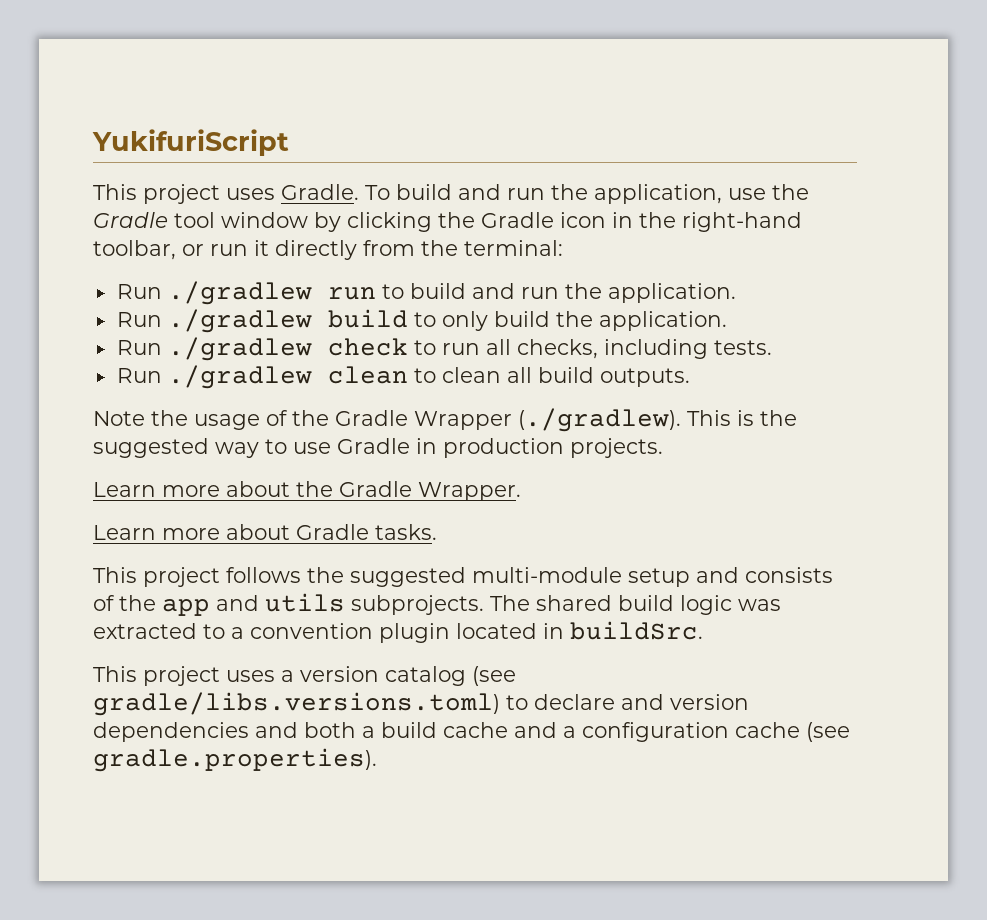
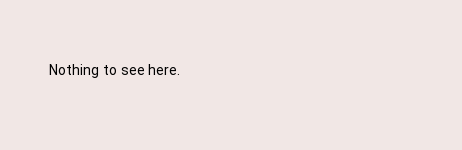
[92,129,289,156] [93,184,809,204] [93,212,802,232] [93,240,563,260] [116,281,736,305] [116,309,727,333] [116,337,772,361] [116,365,690,389] [93,408,797,432] [93,438,663,458] [93,481,521,501] [93,524,437,540] [93,567,833,587] [93,593,781,616] [93,621,703,643] [93,666,516,686] [93,692,749,716] [93,722,850,742] [93,748,377,772] YukifuriScript // This project uses Gradle. To build and run the application, use the Gradle tool window by clicking the Gradle icon in the right-hand toolbar, or run it directly from the terminal: // Run ./gradlew run to build and run the application. // Run ./gradlew build to only build the application. // Run ./gradlew check to run all checks, including tests. // Run ./gradlew clean to clean all build outputs. // Note the usage of the Gradle Wrapper (./gradlew). This is the suggested way to use Gradle in production projects. // Learn more about the Gradle Wrapper. // Learn more about Gradle tasks. // This project follows the suggested multi-module setup and consists of the app and utils subprojects. The shared build logic was extracted to a convention plugin located in buildSrc. // This project uses a version catalog (see gradle/libs.versions.toml) to declare and version dependencies and both a build cache and a configuration cache (see gradle.properties). -> [49,64,181,78] Nothing to see here.

